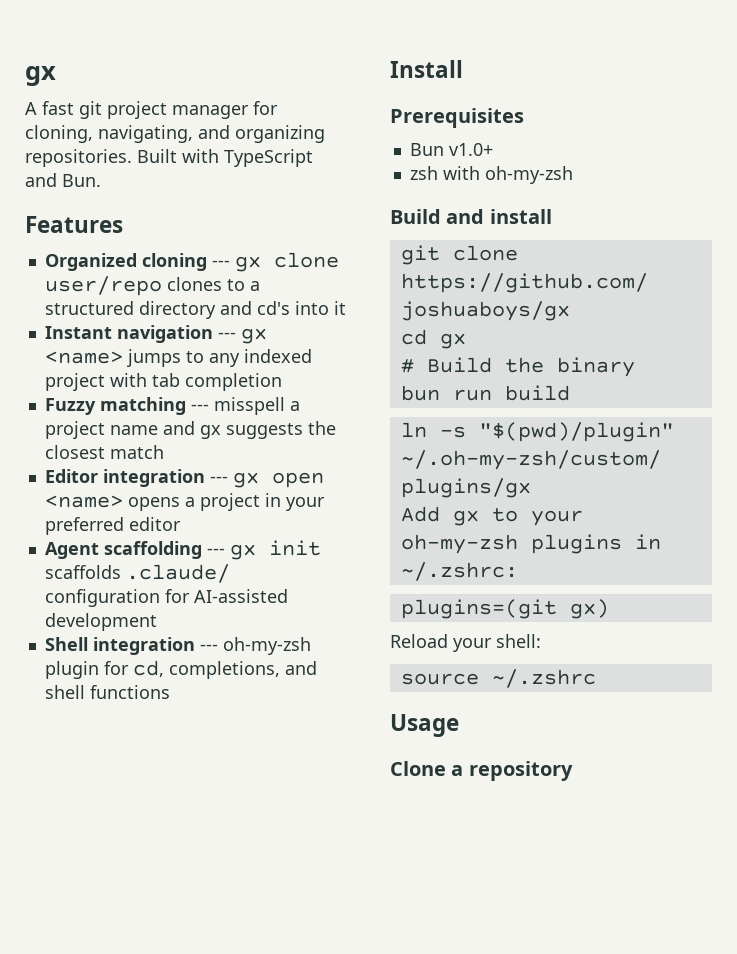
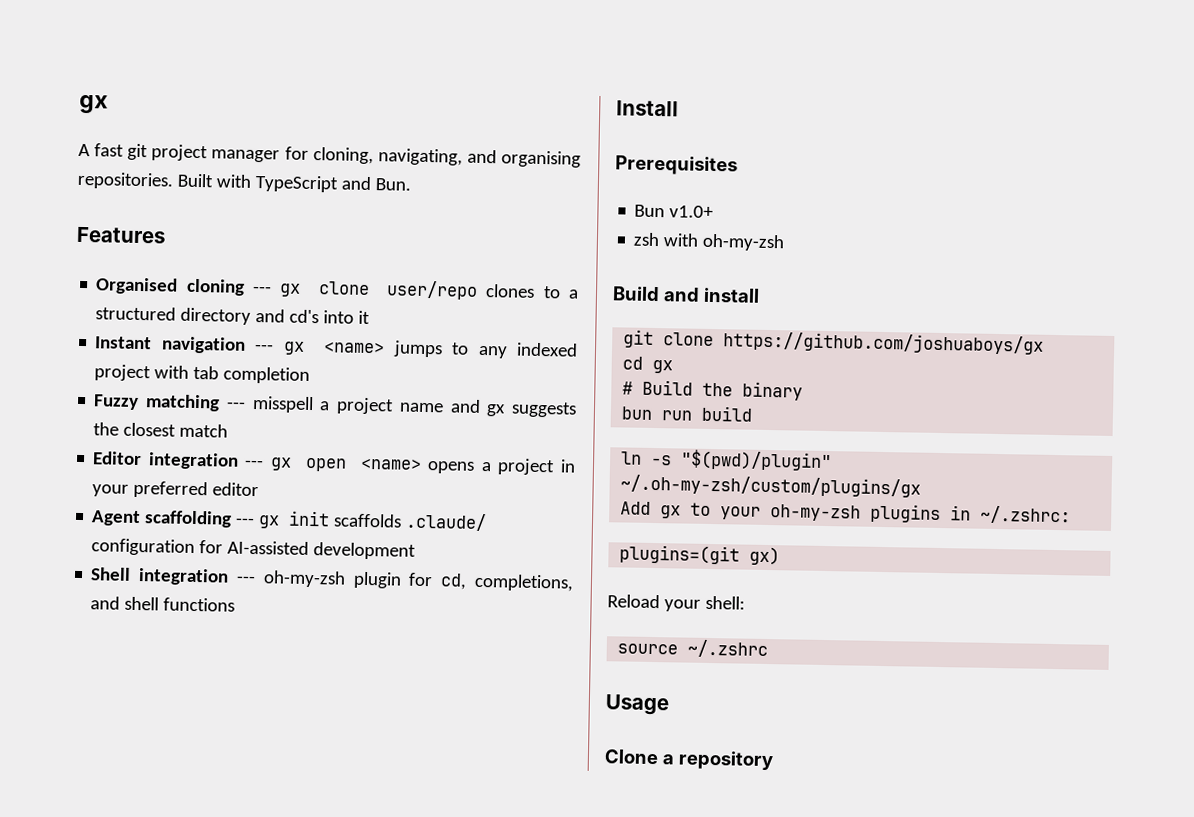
[235,125,325,143] organizing -> [500,150,581,168] organising
[44,253,137,271] Organized -> [95,277,179,295] Organised

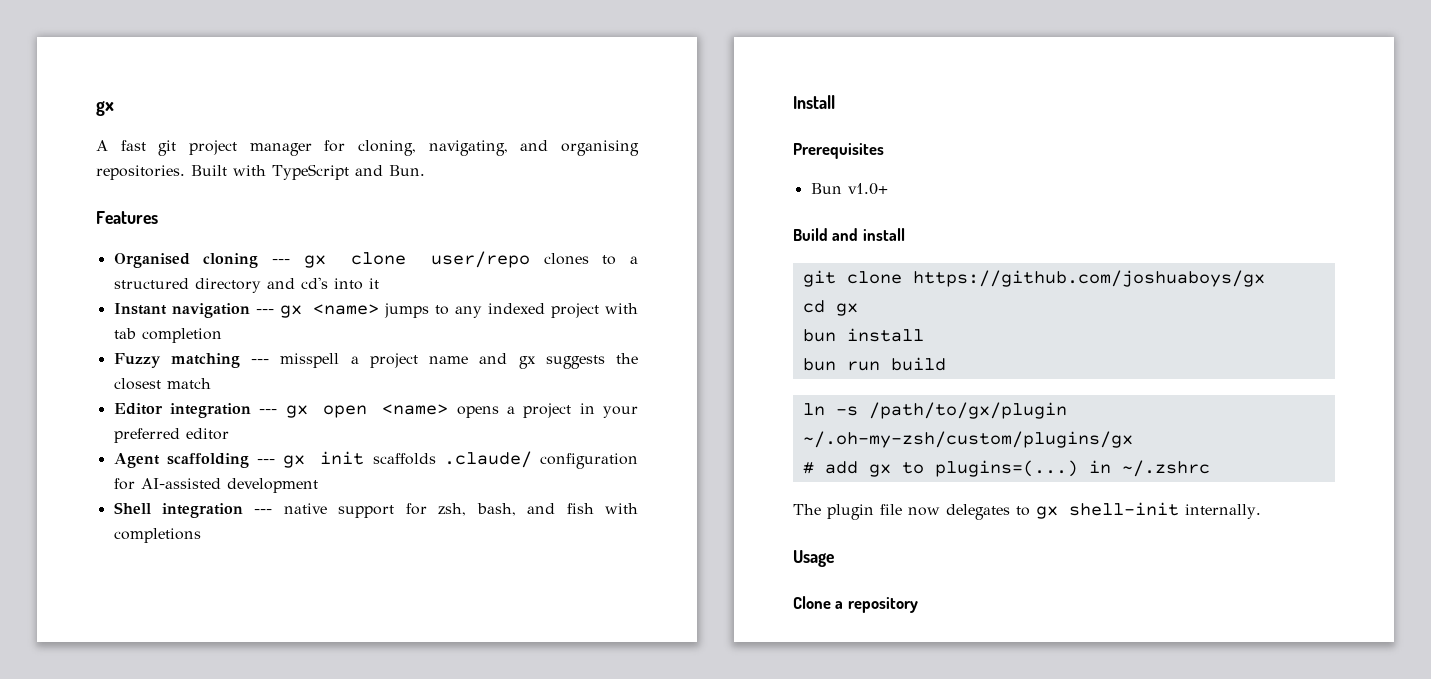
[262,570,574,592] [90,596,236,612] oh-my-zsh plugin for cd, completions, and shell functions -> [283,503,638,518] [113,528,201,543] native support for zsh, bash, and fish with completions
[633,232,786,252] // zsh with oh-my-zsh -> (888, 189) none
[622,379,804,401] # Build the binary -> [802,328,924,342] bun install
[680,449,833,472] "$(pwd)/plugin" -> [868,402,1067,419] /path/to/gx/plugin
[620,501,1072,525] [619,544,781,566] [607,594,745,612] [617,639,769,659] Add gx to your oh-my-zsh plugins in ~/.zshrc: // plugins=(git gx) // Reload your shell: // source ~/.zshrc -> [802,460,1210,477] [793,502,1261,520] # add gx to plugins=(...) in ~/.zshrc // The plugin file now delegates to gx shell-init internally.

